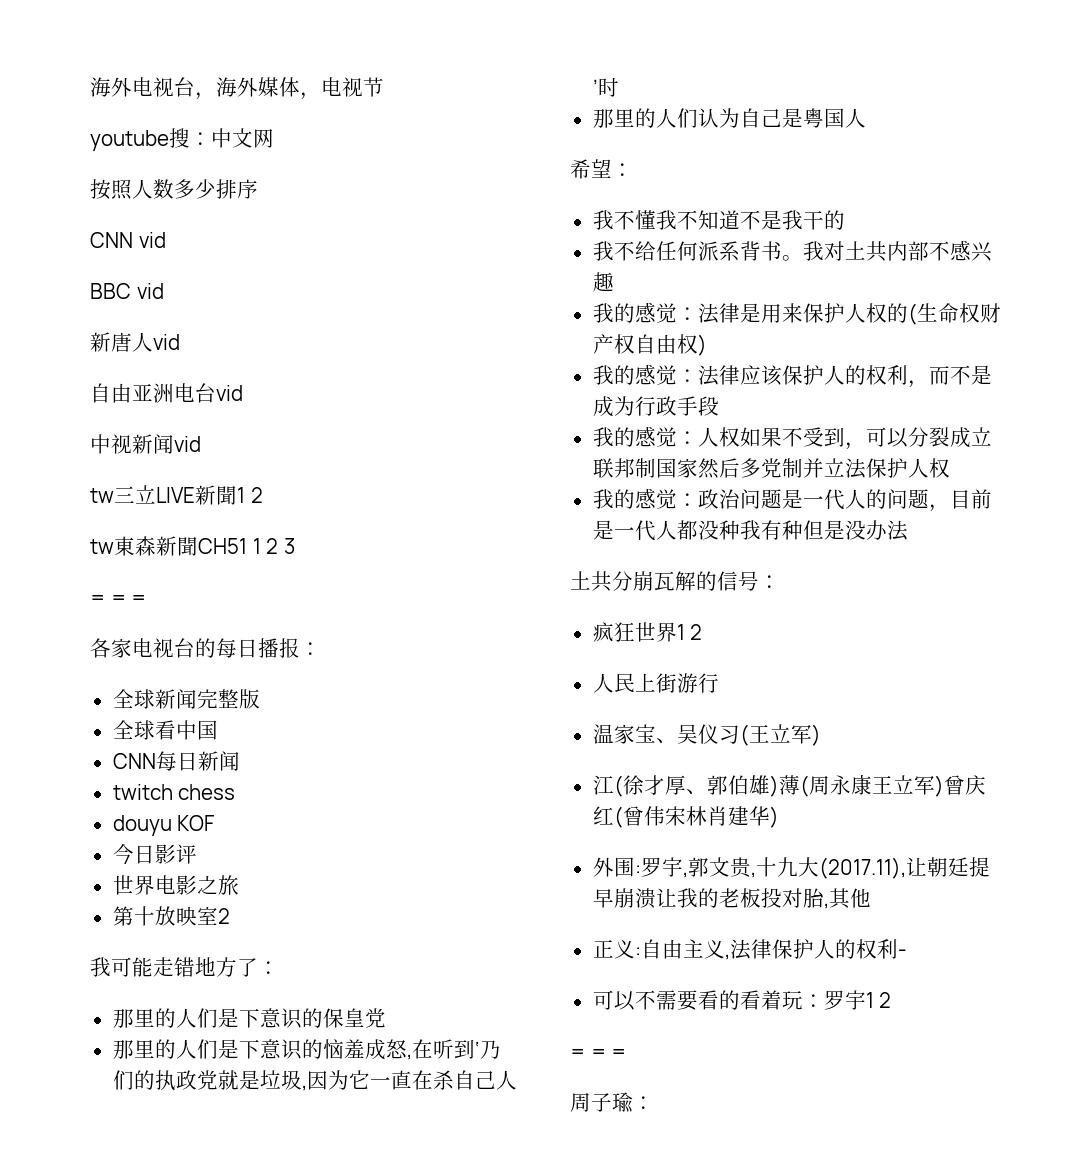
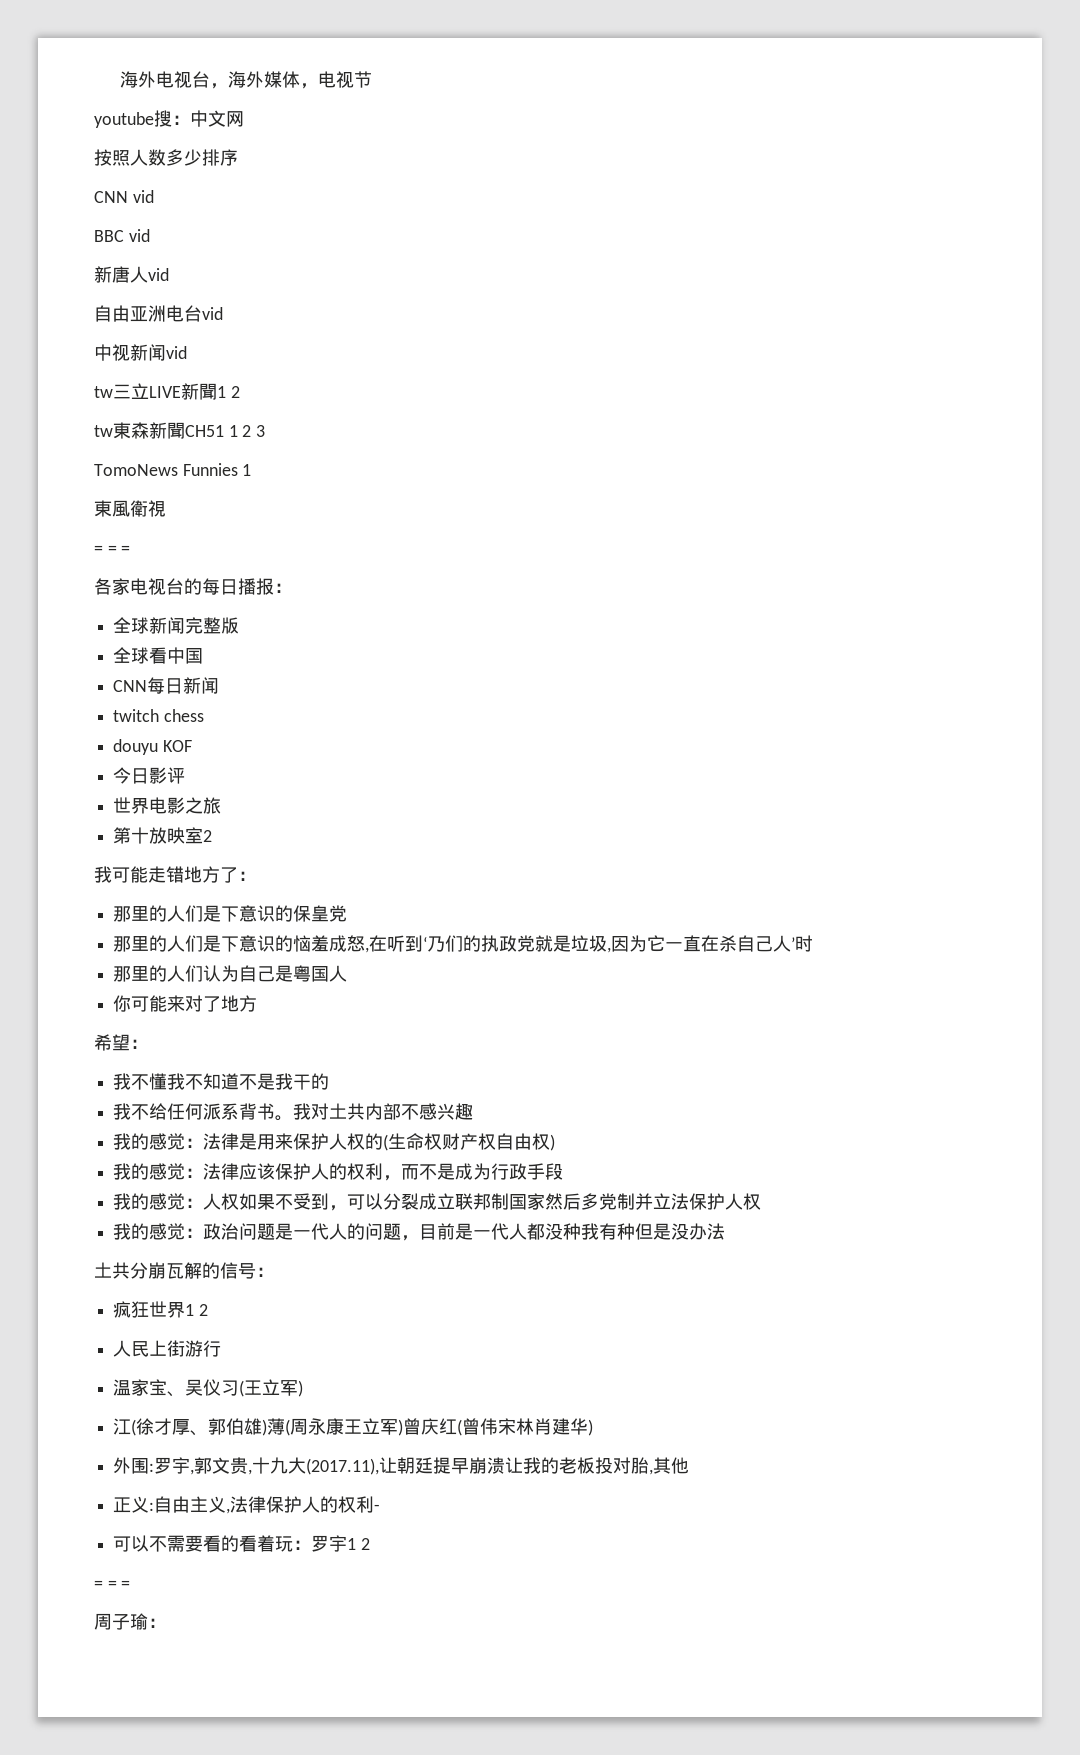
(295, 546) none -> [94,463,252,476] [94,500,166,517] // TomoNews Funnies 1 // 東風衛視
(866, 118) none -> [113,995,258,1012] // 你可能来对了地方

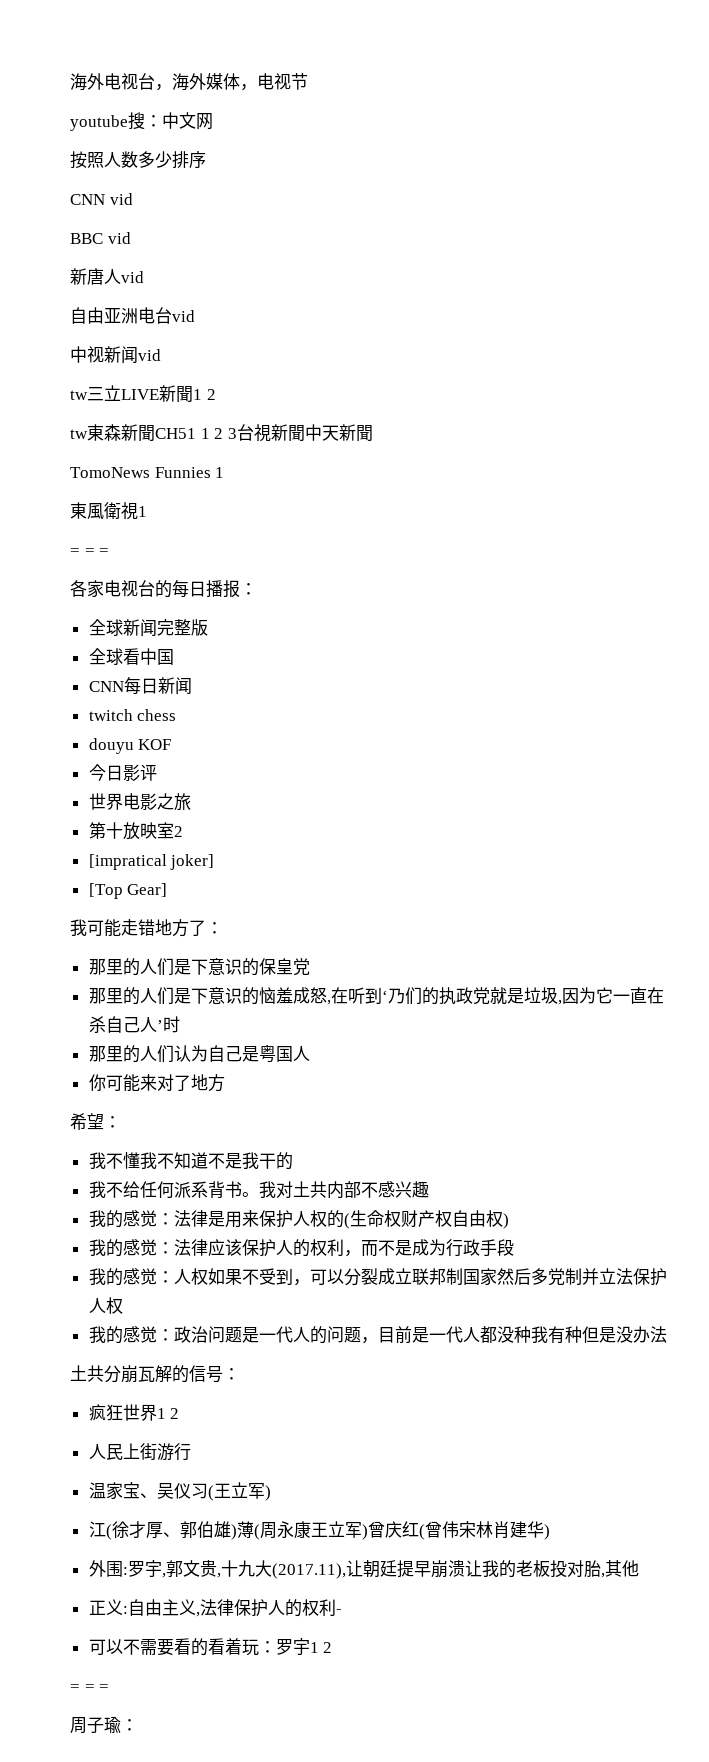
(266, 431) none -> [236,424,373,442] 台視新聞中天新聞
(166, 508) none -> [138,506,147,517] 1
(213, 836) none -> [88,854,215,870] [88,883,168,899] // [impratical joker] // [Top Gear]

